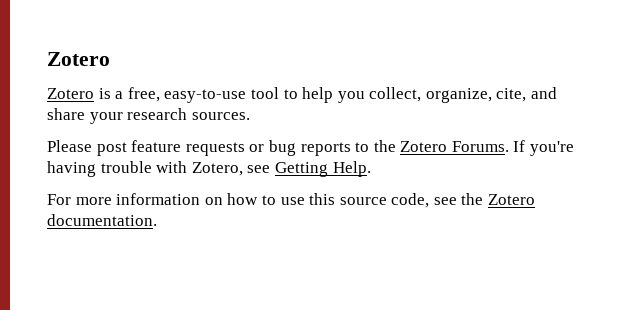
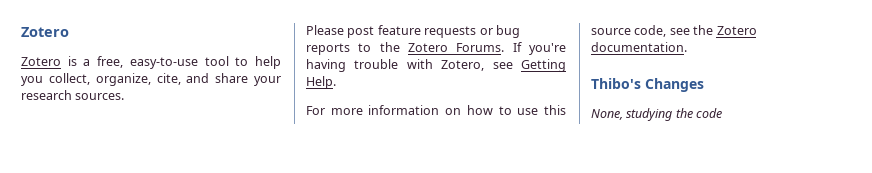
(157, 220) none -> [591,78,704,92] [591,108,723,121] // Thibo's Changes // None, studying the code

